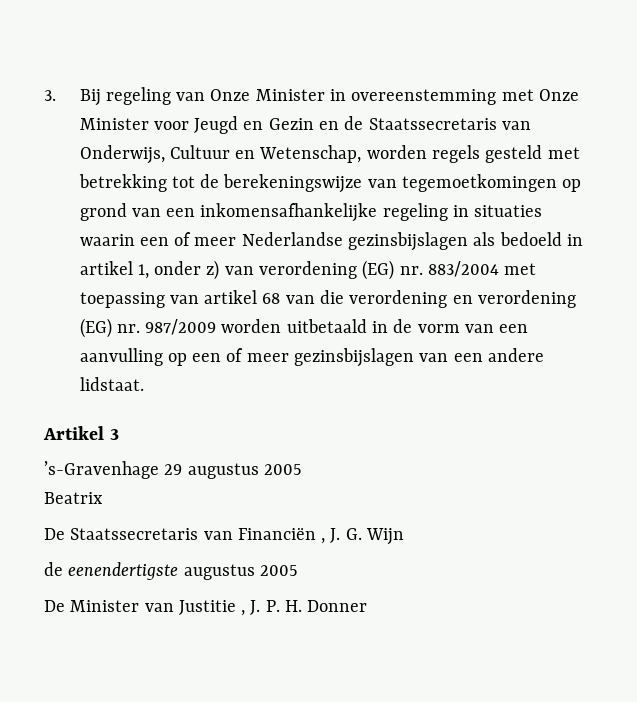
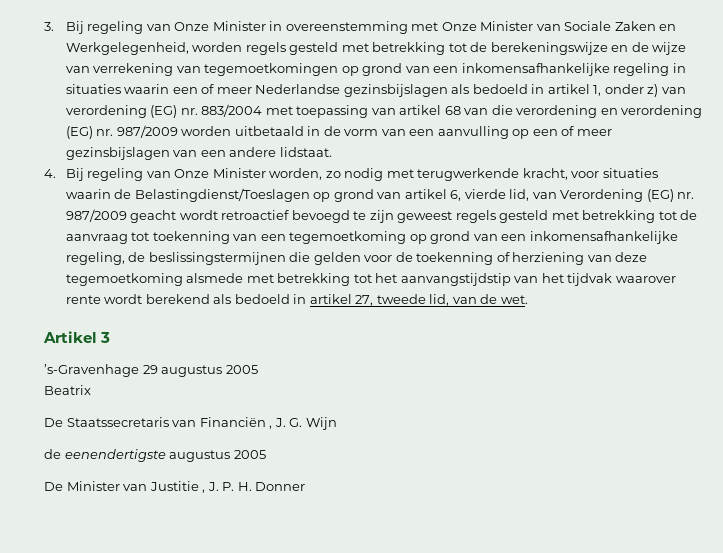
[153,116,531,134] [79,145,362,164] voor Jeugd en Gezin en de Staatssecretaris van Onderwijs, Cultuur en Wetenschap, -> [536,21,677,31] [65,42,189,55] van Sociale Zaken en Werkgelegenheid,
(363, 183) none -> [611,42,687,55] [65,63,174,76] en de wijze van verrekening
(144, 384) none -> [44,168,658,181] [65,188,695,202] [65,209,698,223] [65,231,678,244] [65,252,648,265] [65,273,676,286] [65,294,528,306] // 4. Bij regeling van Onze Minister worden, zo nodig met terugwerkende kracht, voor situaties waarin de Belastingdienst/Toeslagen op grond van artikel 6, vierde lid, van Verordening (EG) nr. 987/2009 geacht wordt retroactief bevoegd te zijn geweest regels gesteld met betrekking tot de aanvraag tot toekenning van een tegemoetkoming op grond van een inkomensafhankelijke regeling, de beslissingstermijnen die gelden voor de toekenning of herziening van deze tegemoetkoming alsmede met betrekking tot het aanvangstijdstip van het tijdvak waarover rente wordt berekend als bedoeld in artikel 27, tweede lid, van de wet.

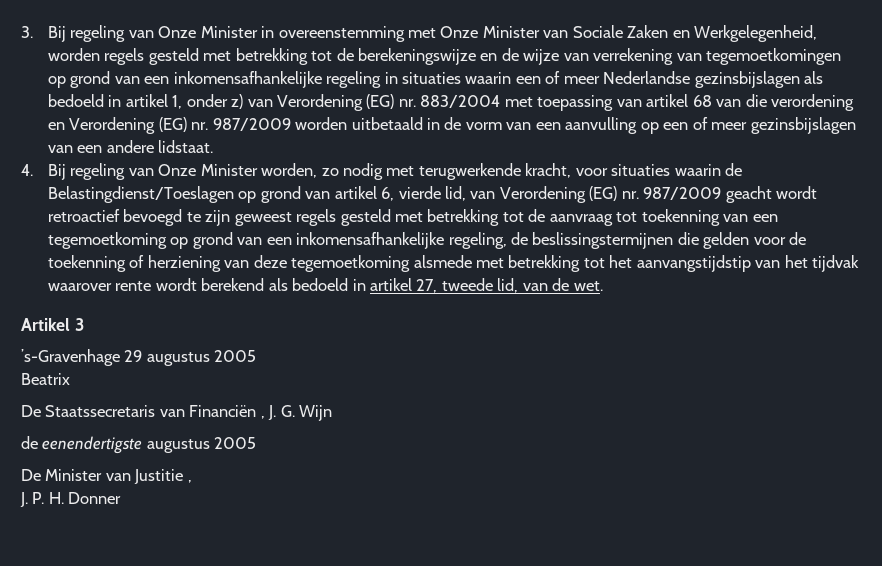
[65,105,147,118] verordening -> [277,94,364,111] Verordening
[621,105,703,118] verordening -> [69,117,156,134] Verordening
(206, 491) none -> (192, 481) //

